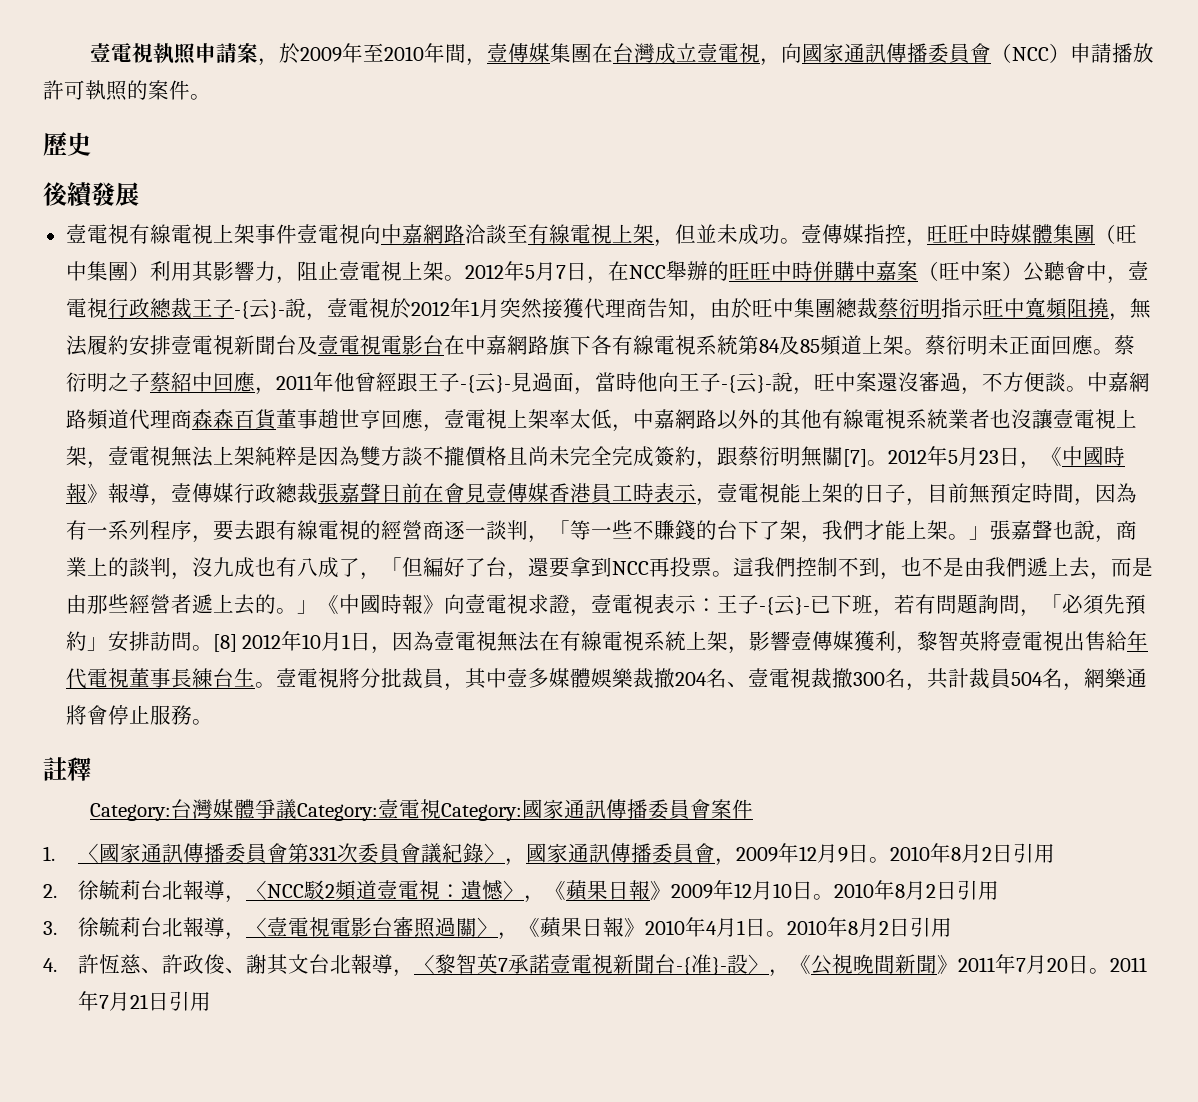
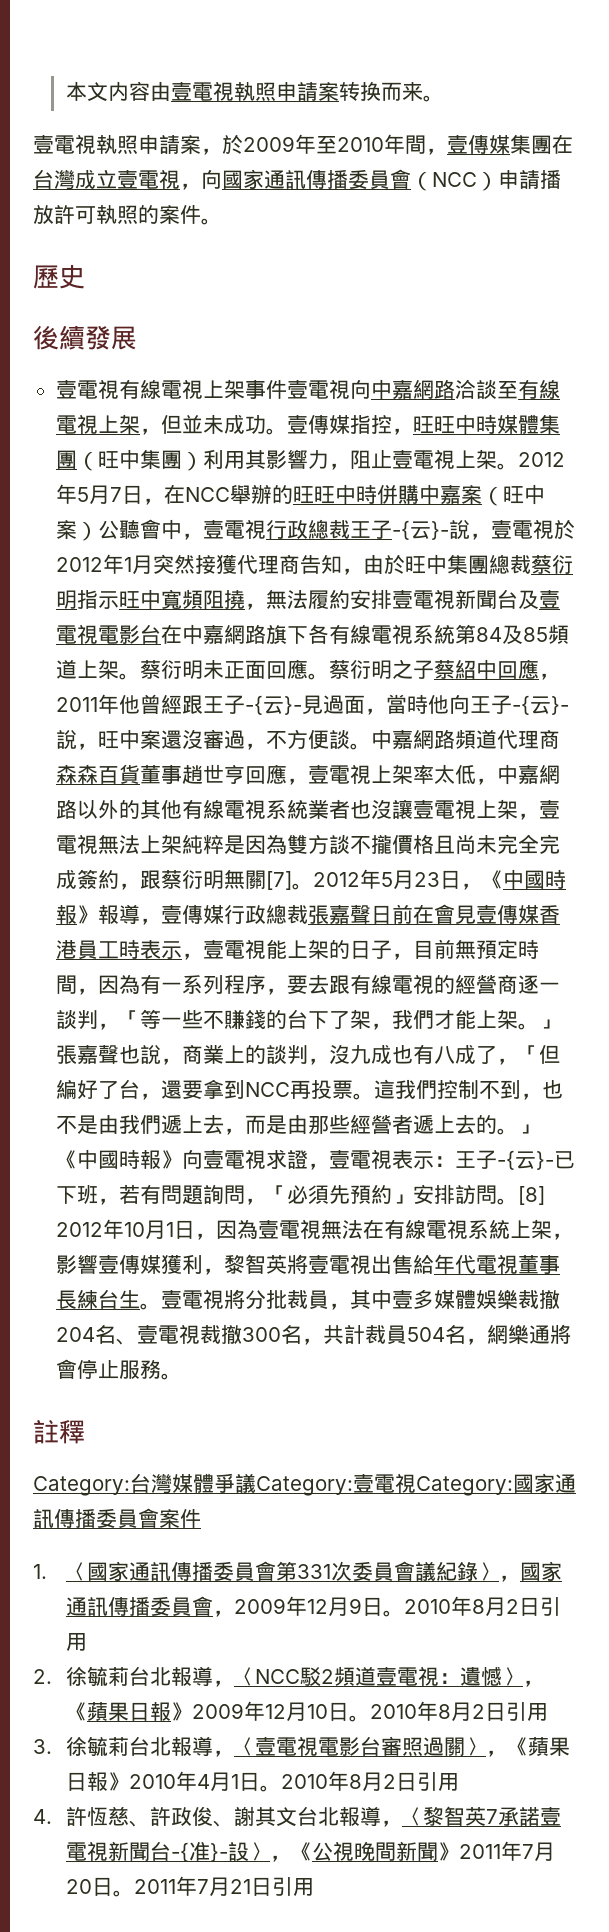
(90, 52) none -> [65,81,444,102] 本文内容由壹電視執照申請案转换而来。 //

